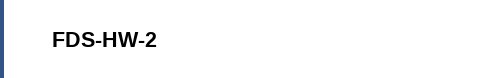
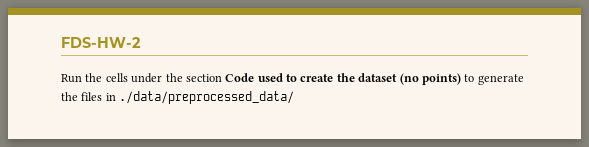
(157, 39) none -> [61,73,524,85] [61,91,295,104] // Run the cells under the section Code used to create the dataset (no points) to generate the files in ./data/preprocessed_data/

